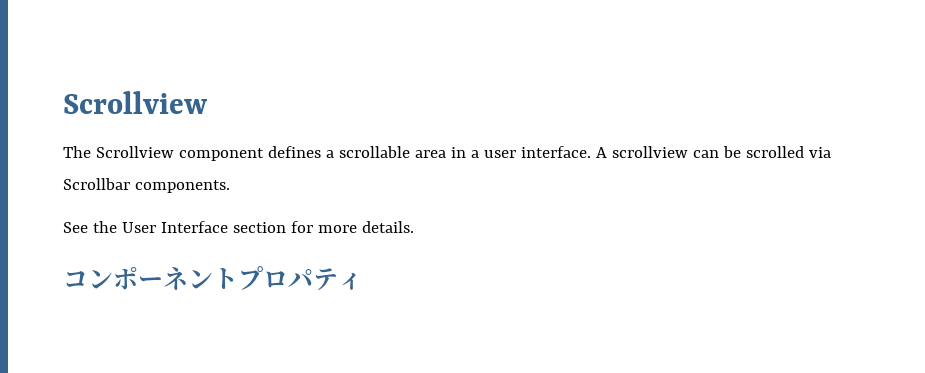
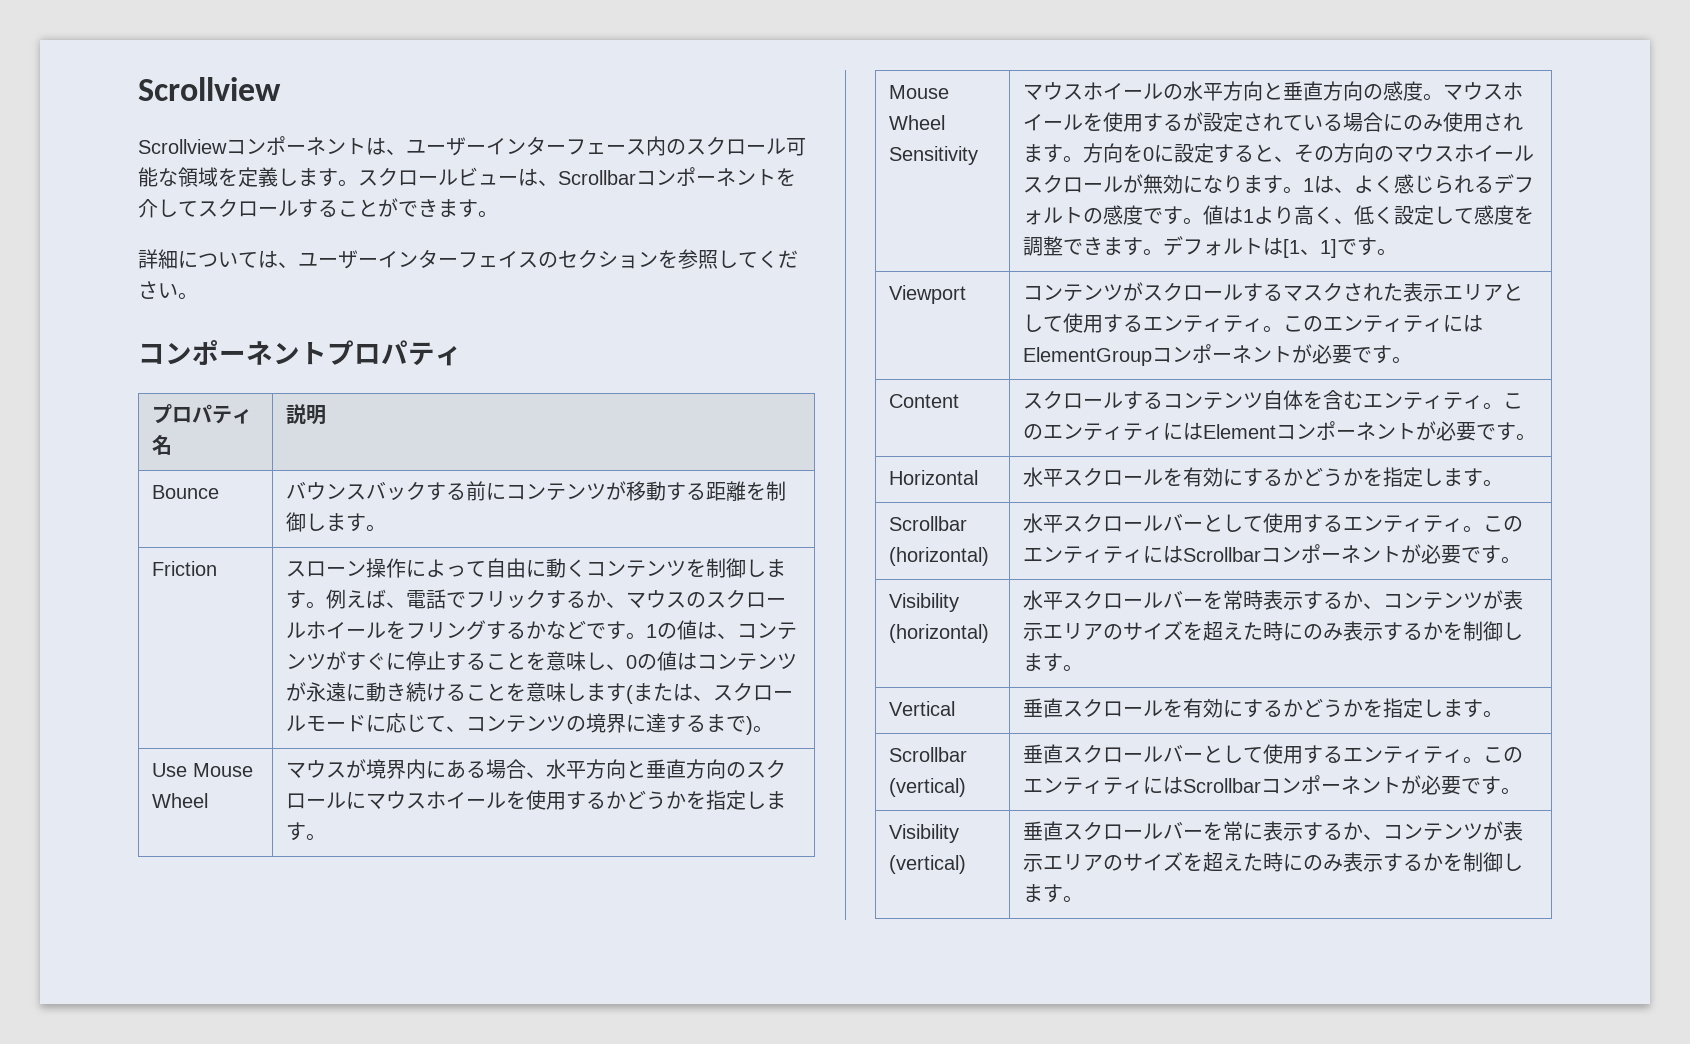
[63,146,831,161] [63,178,230,193] [63,221,414,233] The Scrollview component defines a scrollable area in a user interface. A scrollview can be scrolled via Scrollbar components. // See the User Interface section for more details. -> [138,136,806,156] [138,167,796,187] [138,198,498,218] [138,249,798,269] [138,281,198,300] Scrollviewコンポーネントは、ユーザーインターフェース内のスクロール可能な領域を定義します。スクロールビューは、Scrollbarコンポーネントを介してスクロールすることができます。 // 詳細については、ユーザーインターフェイスのセクションを参照してください。
(363, 281) none -> [151,404,252,424] [151,435,172,455] [285,404,326,425] [151,485,219,499] [285,481,786,501] [285,512,386,532] [151,561,217,576] [285,558,786,578] [285,589,786,609] [285,620,797,640] [285,651,797,671] [285,682,793,704] [285,713,773,735] [151,763,253,777] [151,793,208,808] [285,759,786,779] [285,790,786,810] [285,822,326,841] [888,85,949,99] [888,115,945,130] [888,146,978,165] [1022,81,1523,101] [1022,112,1523,132] [1022,143,1534,163] [1022,174,1534,194] [1022,205,1534,225] [1022,236,1397,258] [888,285,966,304] [1022,282,1523,302] [1022,313,1483,333] [1022,344,1412,366] [888,394,959,408] [1022,390,1523,410] [1022,421,1536,441] [888,470,978,485] [1022,467,1503,487] [888,516,967,531] [888,547,989,566] [1022,513,1523,533] [1022,544,1521,564] [888,593,959,612] [888,624,989,643] [1022,590,1523,610] [1022,621,1523,641] [1022,653,1083,672] [888,701,955,716] [1022,698,1503,718] [888,747,967,762] [888,778,966,797] [1022,744,1523,764] [1022,775,1521,795] [888,824,959,843] [888,855,966,874] [1022,821,1523,841] [1022,852,1523,872] [1022,884,1083,903] // プロパティ名 | 説明 // Bounce | バウンスバックする前にコンテンツが移動する距離を制御します。 // Friction | スローン操作によって自由に動くコンテンツを制御します。例えば、電話でフリックするか、マウスのスクロールホイールをフリングするかなどです。1の値は、コンテンツがすぐに停止することを意味し、0の値はコンテンツが永遠に動き続けることを意味します(または、スクロールモードに応じて、コンテンツの境界に達するまで)。 // Use Mouse Wheel | マウスが境界内にある場合、水平方向と垂直方向のスクロールにマウスホイールを使用するかどうかを指定します。 // Mouse Wheel Sensitivity | マウスホイールの水平方向と垂直方向の感度。マウスホイールを使用するが設定されている場合にのみ使用されます。方向を0に設定すると、その方向のマウスホイールスクロールが無効になります。1は、よく感じられるデフォルトの感度です。値は1より高く、低く設定して感度を調整できます。デフォルトは[1、1]です。 // Viewport | コンテンツがスクロールするマスクされた表示エリアとして使用するエンティティ。このエンティティにはElementGroupコンポーネントが必要です。 // Content | スクロールするコンテンツ自体を含むエンティティ。このエンティティにはElementコンポーネントが必要です。 // Horizontal | 水平スクロールを有効にするかどうかを指定します。 // Scrollbar (horizontal) | 水平スクロールバーとして使用するエンティティ。このエンティティにはScrollbarコンポーネントが必要です。 // Visibility (horizontal) | 水平スクロールバーを常時表示するか、コンテンツが表示エリアのサイズを超えた時にのみ表示するかを制御します。 // Vertical | 垂直スクロールを有効にするかどうかを指定します。 // Scrollbar (vertical) | 垂直スクロールバーとして使用するエンティティ。このエンティティにはScrollbarコンポーネントが必要です。 // Visibility (vertical) | 垂直スクロールバーを常に表示するか、コンテンツが表示エリアのサイズを超えた時にのみ表示するかを制御します。

